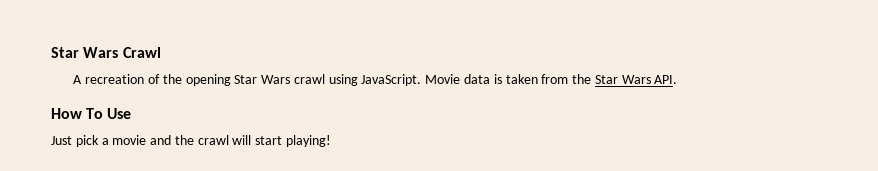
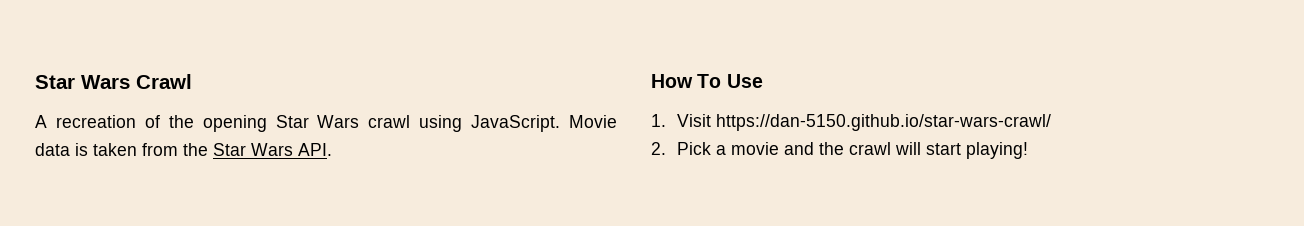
[51,135,99,147] Just pick -> [651,114,1051,131] [651,142,711,155] 1. Visit https://dan-5150.github.io/star-wars-crawl/ // 2. Pick

